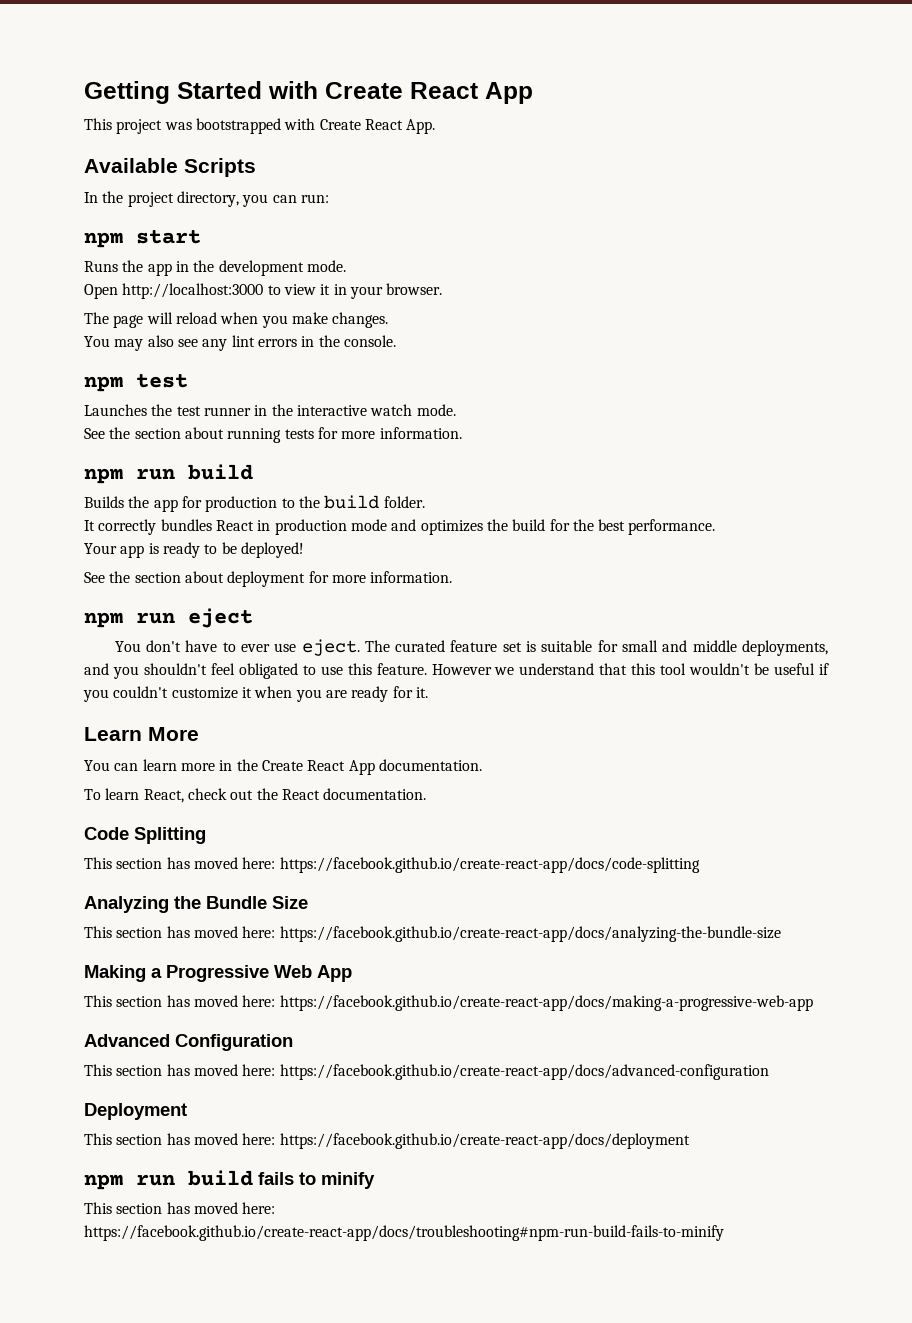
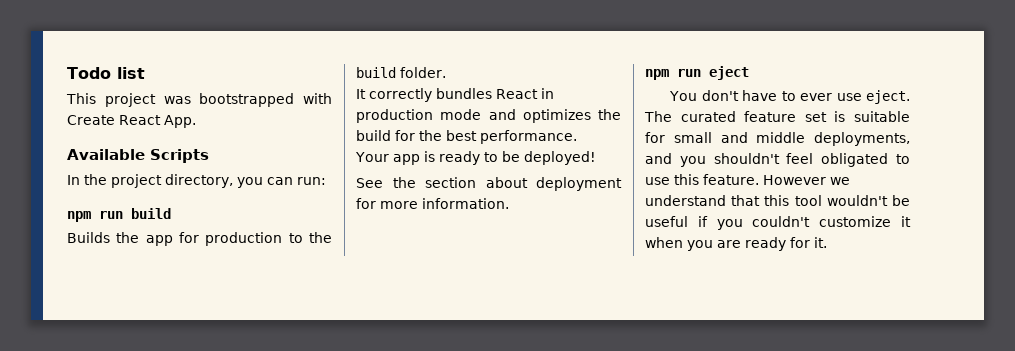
[84,81,533,104] Getting Started with Create React App -> [67,67,145,79] Todo list
[84,230,201,248] [84,260,346,276] [84,283,443,299] [84,312,389,328] [84,335,396,351] [84,374,188,392] [84,404,456,416] [84,427,462,443] // npm start // Runs the app in the development mode. // Open http://localhost:3000 to view it in your browser. // The page will reload when you make changes. // You may also see any lint errors in the console. // npm test // Launches the test runner in the interactive watch mode. // See the section about running tests for more information. -> (326, 181) none
[84,727,199,741] [84,759,482,775] [84,788,427,803] [84,827,206,844] [84,857,700,873] [84,896,308,913] [84,926,781,942] [84,965,352,982] [84,995,813,1011] [84,1034,293,1051] [84,1064,769,1080] [84,1103,187,1120] [84,1133,690,1149] [84,1170,375,1190] [84,1202,276,1214] [84,1225,724,1241] // Learn More // You can learn more in the Create React App documentation. // To learn React, check out the React documentation. // Code Splitting // This section has moved here: https://facebook.github.io/create-react-app/docs/code-splitting // Analyzing the Bundle Size // This section has moved here: https://facebook.github.io/create-react-app/docs/analyzing-the-bundle-size // Making a Progressive Web App // This section has moved here: https://facebook.github.io/create-react-app/docs/making-a-progressive-web-app // Advanced Configuration // This section has moved here: https://facebook.github.io/create-react-app/docs/advanced-configuration // Deployment // This section has moved here: https://facebook.github.io/create-react-app/docs/deployment // npm run build fails to minify // This section has moved here: https://facebook.github.io/create-react-app/docs/troubleshooting#npm-run-build-fails-to-minify -> (827, 242) none

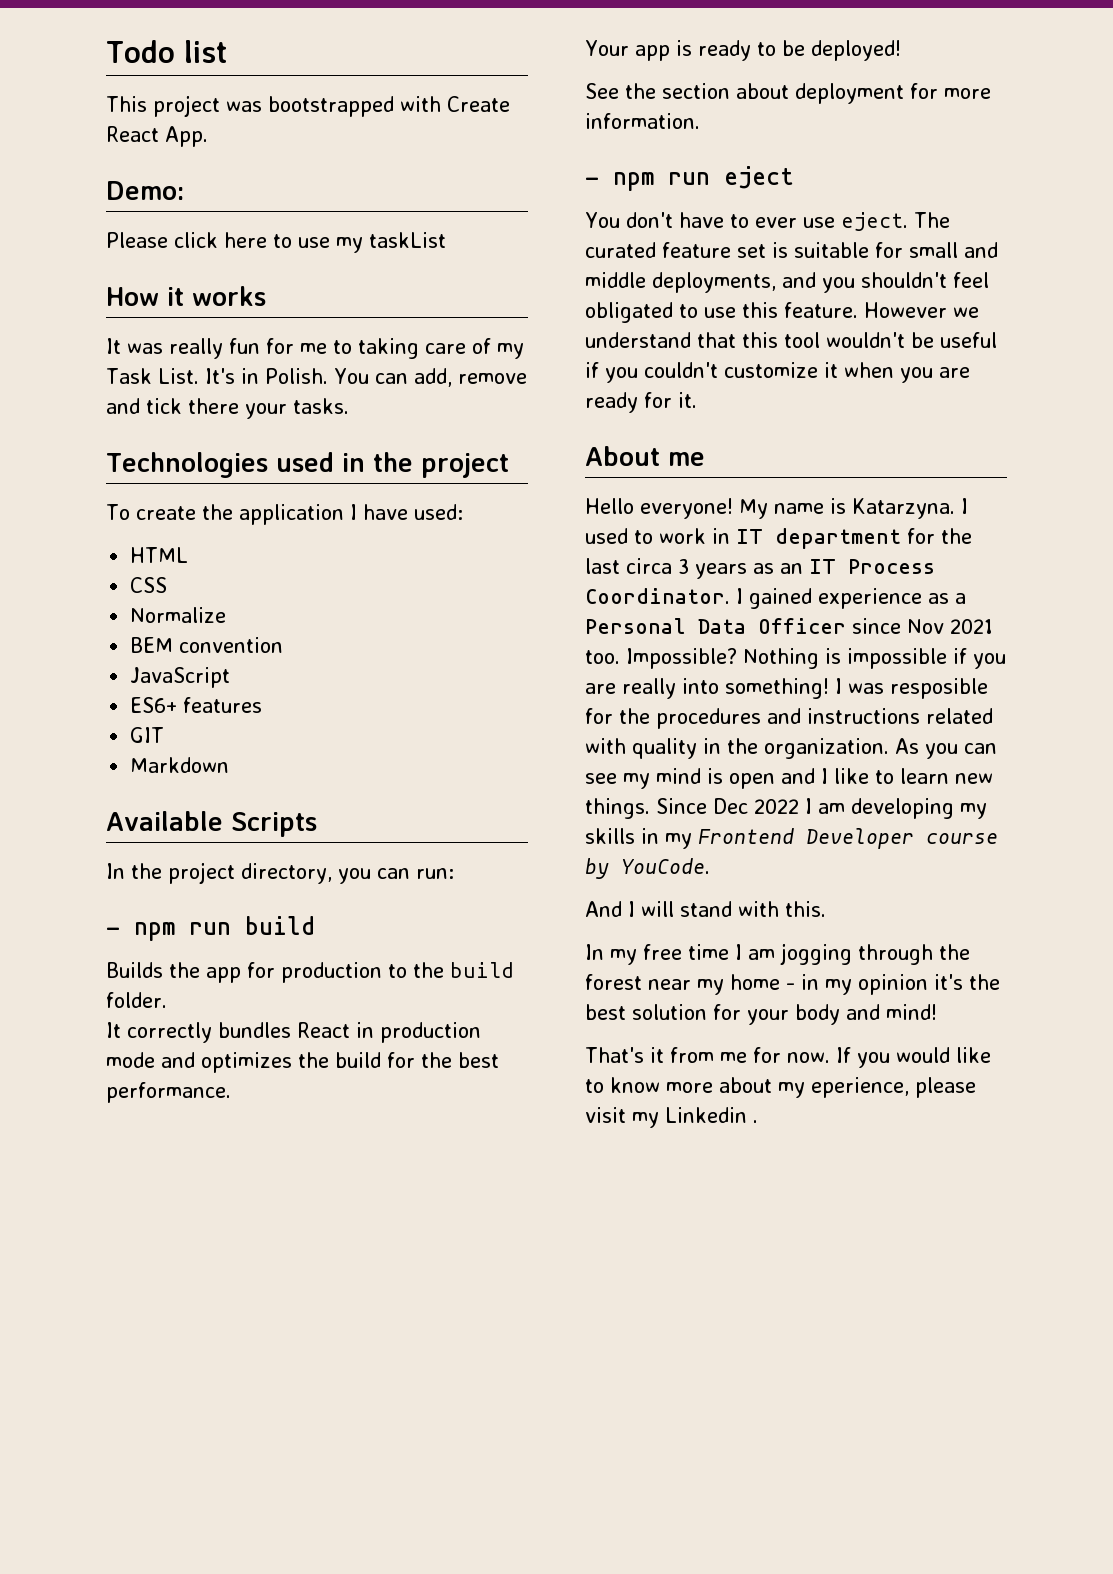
(196, 121) none -> [106,181,184,200] [106,232,446,253] [106,286,266,306] [106,338,524,359] [106,368,527,387] [106,398,349,419] [106,452,509,478] [106,504,463,525] [130,547,189,563] [130,577,168,593] [130,607,227,623] [130,637,284,653] [130,667,231,688] [130,697,263,713] [130,727,165,743] [130,757,230,773] // Demo: // Please click here to use my taskList // How it works // It was really fun for me to taking care of my Task List. It's in Polish. You can add, remove and tick there your tasks. // Technologies used in the project // To create the application I have used: // HTML // CSS // Normalize // BEM convention // JavaScript // ES6+ features // GIT // Markdown
(326, 181) none -> [106,927,120,935] -
(509, 203) none -> [585,177,599,185] -
(827, 242) none -> [585,446,705,466] [585,498,968,519] [585,528,972,549] [585,558,935,579] [585,588,966,609] [585,618,993,634] [585,648,1006,669] [585,678,988,699] [585,708,993,729] [585,738,997,759] [585,768,993,789] [585,798,987,819] [585,828,998,849] [585,858,710,879] [585,901,826,917] [585,943,970,965] [585,974,1000,995] [585,1004,937,1025] [585,1047,991,1068] [585,1077,976,1098] [585,1107,758,1128] // About me // Hello everyone! My name is Katarzyna. I used to work in IT department for the last circa 3 years as an IT Process Coordinator. I gained experience as a Personal Data Officer since Nov 2021 too. Impossible? Nothing is impossible if you are really into something! I was resposible for the procedures and instructions related with quality in the organization. As you can see my mind is open and I like to learn new things. Since Dec 2022 I am developing my skills in my Frontend Developer course by YouCode. // And I will stand with this. // In my free time I am jogging through the forest near my home - in my opinion it's the best solution for your body and mind! // That's it from me for now. If you would like to know more about my eperience, please visit my Linkedin .

